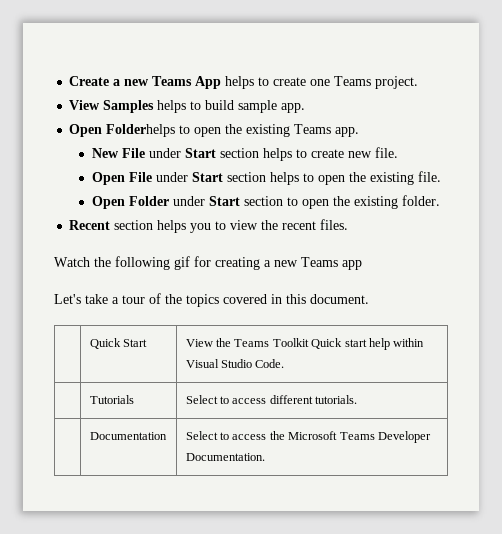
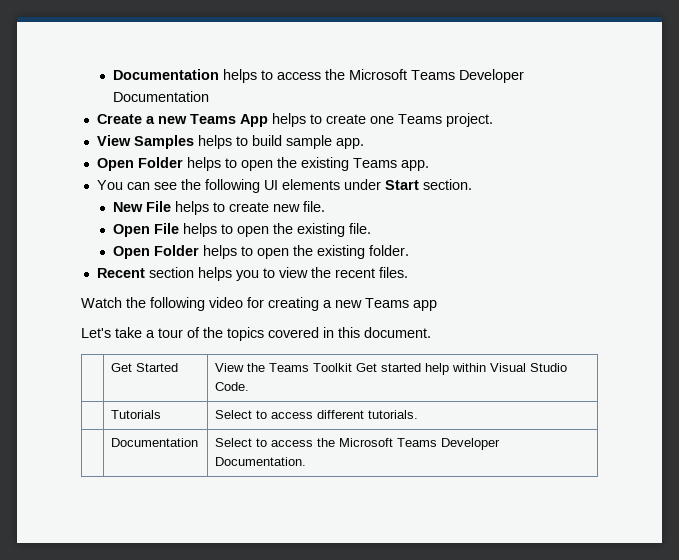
(69, 81) none -> [113,69,525,83] [113,91,210,102] Documentation helps to access the Microsoft Teams Developer Documentation //
[106,124,176,137] Folderhelps -> [137,157,221,171] Folder helps
(360, 132) none -> [96,179,472,193] // You can see the following UI elements under Start section.
[149,148,260,158] under Start section -> (172, 206) none
[156,172,267,182] under Start section -> (180, 228) none
[173,196,284,206] under Start section -> [203,245,238,259] helps
[174,256,190,270] gif -> [209,297,243,308] video
[89,338,148,349] Quick Start -> [110,363,178,372] Get Started
[311,338,367,349] Quick start -> [355,363,421,372] Get started

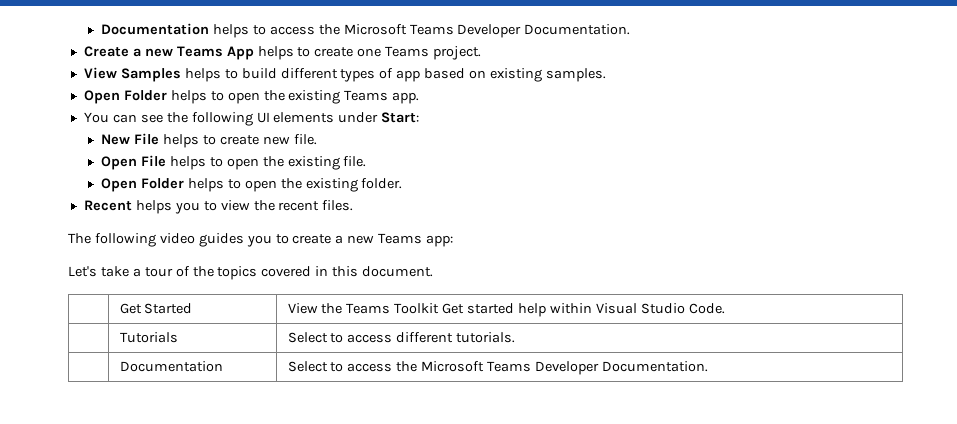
[113,91,210,102] Documentation -> [524,24,631,35] Documentation.
[285,135,364,149] sample app. -> [280,68,606,82] different types of app based on existing samples.
[384,179,472,190] Start section. -> [381,112,420,123] Start:
[148,267,194,278] section -> (132, 205) none
[81,297,437,311] Watch the following video for creating a new Teams app -> [68,233,454,247] The following video guides you to create a new Teams app:

